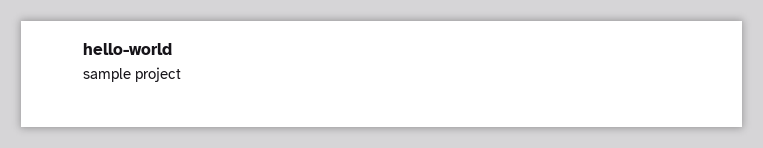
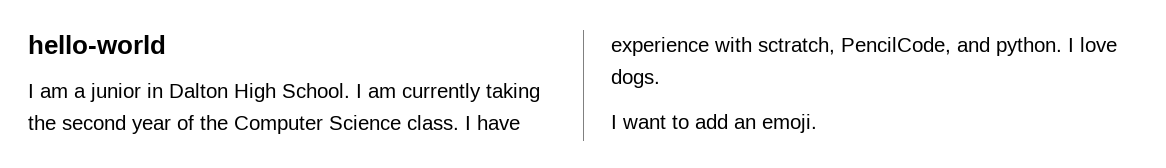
[83,67,181,82] sample project -> [28,83,540,102] [28,115,520,134] [611,37,1117,56] [611,69,660,88] [611,114,817,133] I am a junior in Dalton High School. I am currently taking the second year of the Computer Science class. I have experience with sctratch, PencilCode, and python. I love dogs. // I want to add an emoji.

